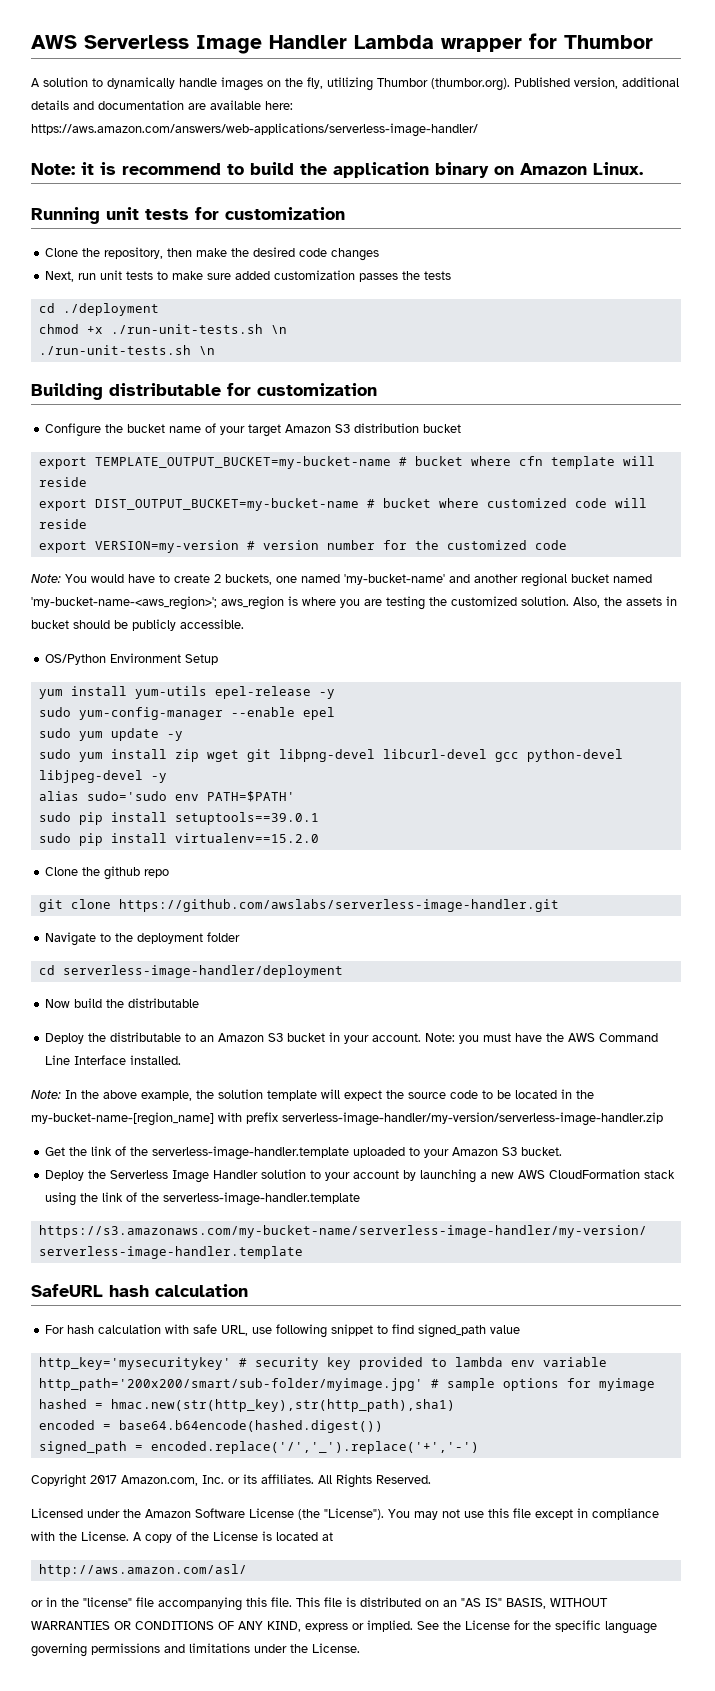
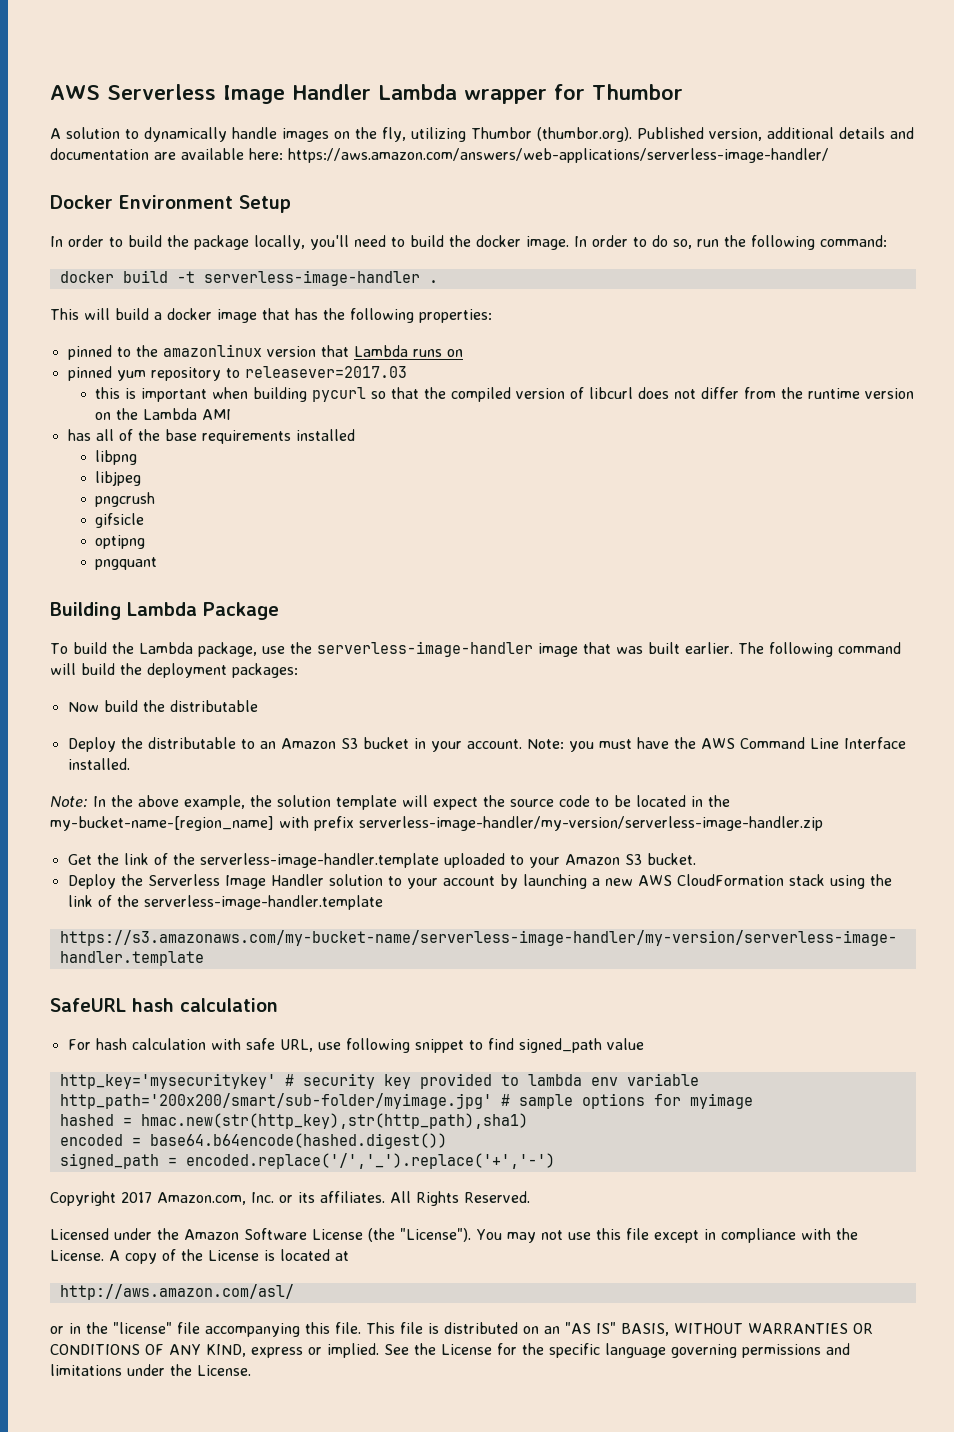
[31,162,643,178] [31,207,345,224] [45,247,380,261] [45,270,452,282] [38,303,159,316] [38,324,287,334] [38,345,215,355] [31,383,377,400] [45,423,462,437] [38,456,655,469] [38,477,87,487] [38,498,647,511] [38,519,87,529] [38,540,567,553] [31,573,652,587] [31,596,677,610] [31,619,244,631] [45,653,219,665] [38,686,335,699] [38,707,335,720] [38,728,183,741] [38,749,623,762] [38,770,167,783] [38,791,295,802] [38,812,319,825] [38,833,319,846] [45,866,170,880] [38,899,559,912] [45,932,241,946] [38,965,343,978] Note: it is recommend to build the application binary on Amazon Linux. // Running unit tests for customization // Clone the repository, then make the desired code changes // Next, run unit tests to make sure added customization passes the tests // cd ./deployment // chmod +x ./run-unit-tests.sh \n // ./run-unit-tests.sh \n // Building distributable for customization // Configure the bucket name of your target Amazon S3 distribution bucket // export TEMPLATE_OUTPUT_BUCKET=my-bucket-name # bucket where cfn template will reside // export DIST_OUTPUT_BUCKET=my-bucket-name # bucket where customized code will reside // export VERSION=my-version # version number for the customized code // Note: You would have to create 2 buckets, one named 'my-bucket-name' and another regional bucket named 'my-bucket-name-<aws_region>'; aws_region is where you are testing the customized solution. Also, the assets in bucket should be publicly accessible. // OS/Python Environment Setup // yum install yum-utils epel-release -y // sudo yum-config-manager --enable epel // sudo yum update -y // sudo yum install zip wget git libpng-devel libcurl-devel gcc python-devel libjpeg-devel -y // alias sudo='sudo env PATH=$PATH' // sudo pip install setuptools==39.0.1 // sudo pip install virtualenv==15.2.0 // Clone the github repo // git clone https://github.com/awslabs/serverless-image-handler.git // Navigate to the deployment folder // cd serverless-image-handler/deployment -> [50,195,291,213] [50,235,887,250] [59,270,438,286] [50,308,492,323] [67,344,463,360] [67,366,407,381] [95,387,915,402] [95,408,232,420] [67,429,355,444] [95,450,138,465] [95,471,142,486] [95,492,156,507] [95,513,145,528] [95,535,146,549] [95,557,158,570] [50,602,279,620] [50,641,901,657] [50,663,298,678] Docker Environment Setup // In order to build the package locally, you'll need to build the docker image. In order to do so, run the following command: // docker build -t serverless-image-handler . // This will build a docker image that has the following properties: // pinned to the amazonlinux version that Lambda runs on // pinned yum repository to releasever=2017.03 // this is important when building pycurl so that the compiled version of libcurl does not differ from the runtime version on the Lambda AMI // has all of the base requirements installed // libpng // libjpeg // pngcrush // gifsicle // optipng // pngquant // Building Lambda Package // To build the Lambda package, use the serverless-image-handler image that was built earlier. The following command will build the deployment packages:

